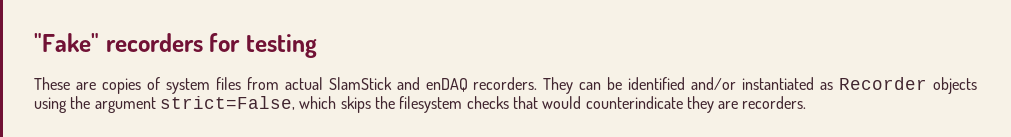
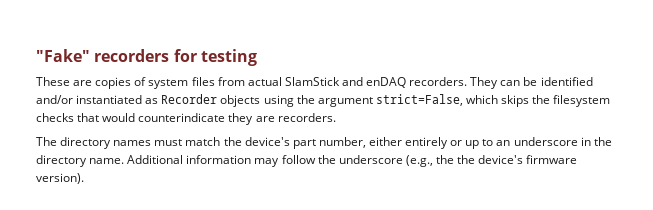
(807, 102) none -> [36,137,612,149] [36,155,578,167] [36,173,84,184] // The directory names must match the device's part number, either entirely or up to an underscore in the directory name. Additional information may follow the underscore (e.g., the the device's firmware version).

